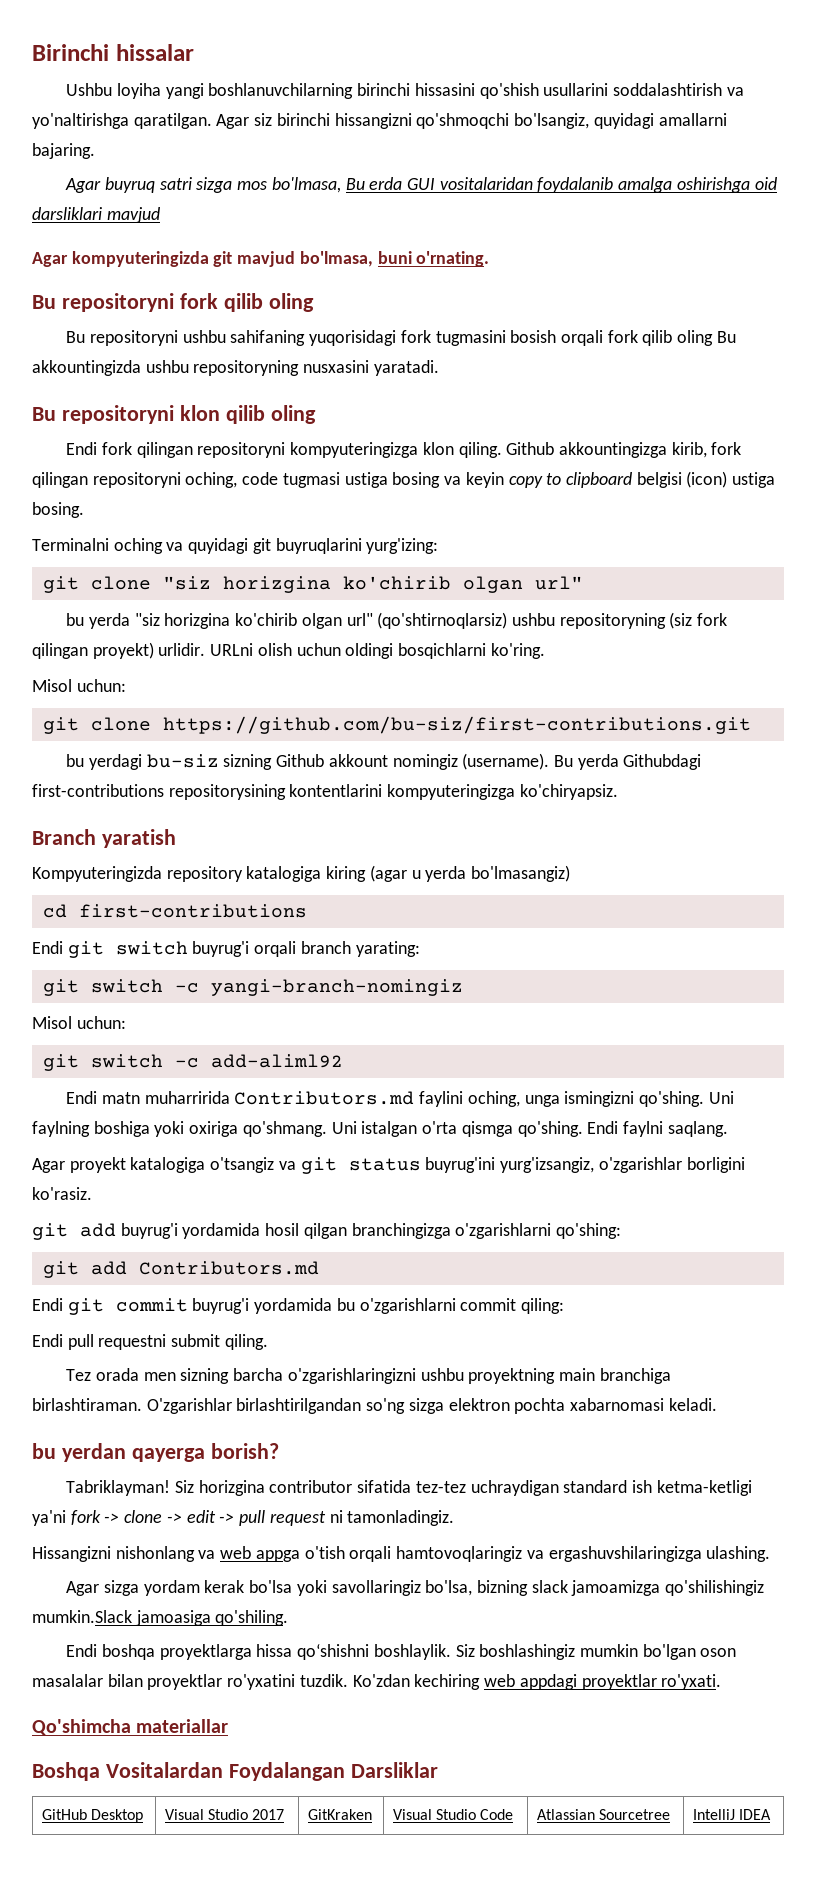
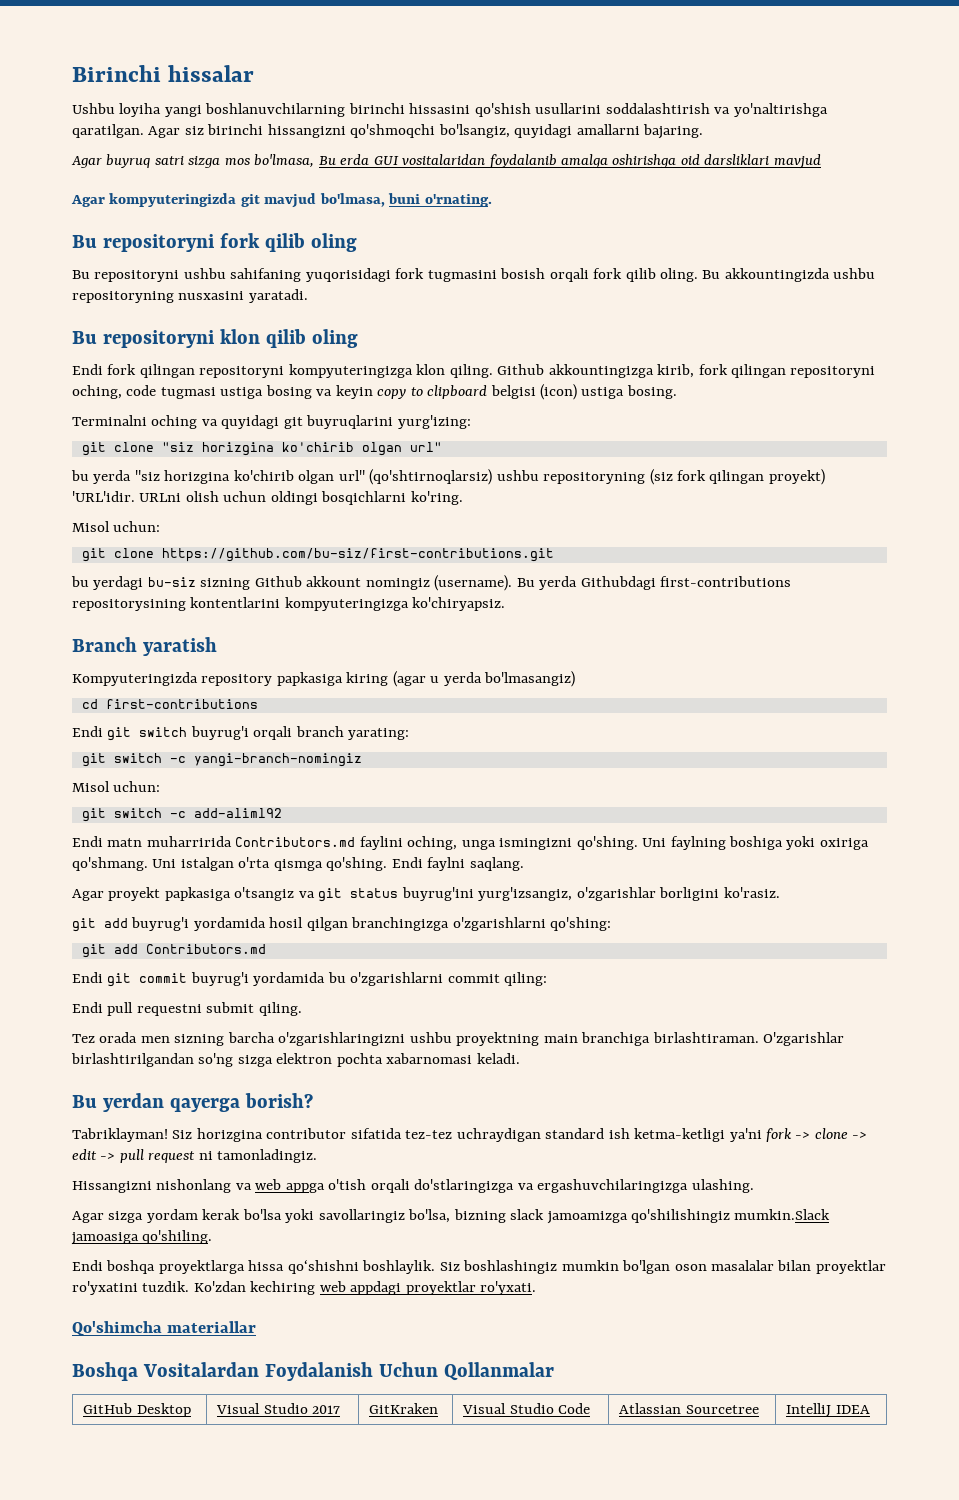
[677,330,714,346] oling -> [660,268,699,282] oling.
[158,643,206,656] urlidir. -> [72,491,135,502] 'URL'idir.
[246,866,322,882] katalogiga -> [276,672,343,686] papkasiga
[130,1157,206,1173] katalogiga -> [164,887,231,901] papkasiga
[32,1443,56,1459] bu -> [72,1095,97,1108] Bu
[396,1546,702,1562] hamtovoqlaringiz va ergashuvshilaringizga -> [414,1179,689,1193] do'stlaringizga va ergashuvchilaringizga
[228,1762,438,1781] Foydalangan Darsliklar -> [264,1362,554,1381] Foydalanish Uchun Qollanmalar

